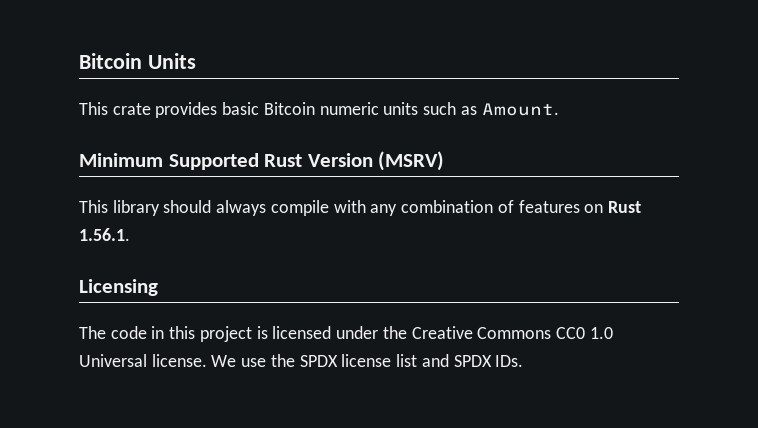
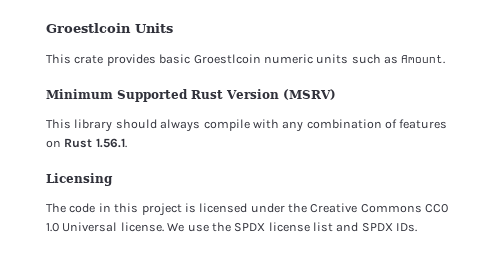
[79,53,142,69] Bitcoin -> [46,23,131,33] Groestlcoin
[263,102,315,115] Bitcoin -> [193,54,261,64] Groestlcoin

